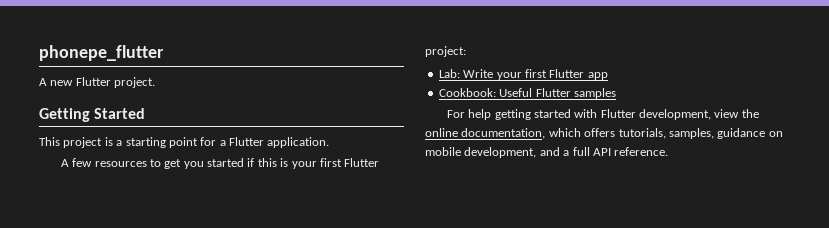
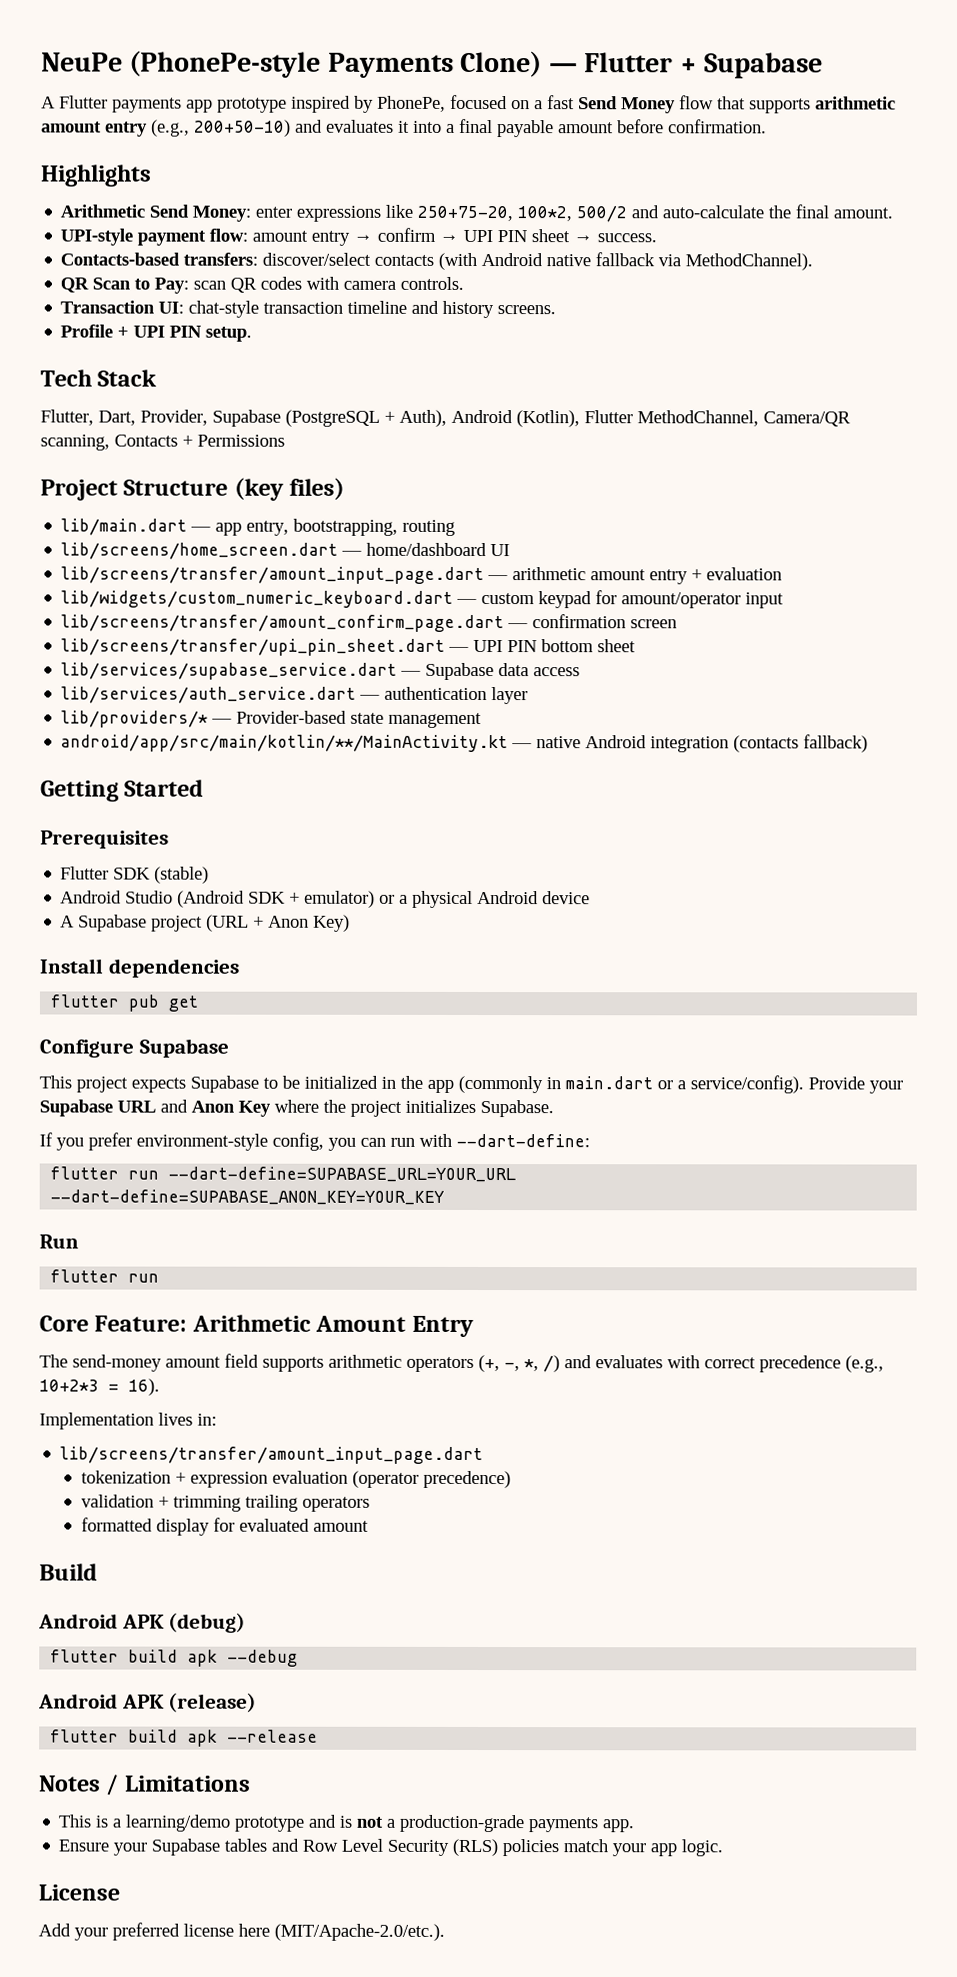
[39,45,164,61] [39,77,156,88] [39,108,146,122] [39,137,330,148] [60,158,380,169] [425,46,466,57] [438,69,608,80] [438,88,616,99] [446,109,759,120] [425,128,783,139] [425,147,669,158] phonepe_flutter // A new Flutter project. // Getting Started // This project is a starting point for a Flutter application. // A few resources to get you started if this is your first Flutter project: // Lab: Write your first Flutter app // Cookbook: Useful Flutter samples // For help getting started with Flutter development, view the online documentation, which offers tutorials, samples, guidance on mobile development, and a full API reference. -> [41,50,823,79] [41,94,896,114] [41,118,767,138] [40,164,152,187] [60,204,894,223] [60,227,658,246] [60,252,814,271] [60,276,465,294] [60,300,557,319] [60,324,253,342] [40,369,158,387] [40,409,851,428] [40,434,285,451] [40,477,346,501] [60,518,456,536] [60,542,511,560] [60,566,783,585] [60,590,785,609] [60,614,678,633] [60,638,637,656] [60,662,581,681] [60,686,529,705] [60,710,483,729] [60,734,869,753] [40,779,205,802] [40,830,169,849] [60,866,210,884] [60,890,591,908] [60,914,351,932] [40,958,240,978] [50,994,199,1012] [39,1038,229,1058] [39,1075,903,1094] [39,1099,554,1118] [39,1132,590,1151] [50,1166,517,1183] [50,1189,446,1205] [39,1234,79,1249] [50,1269,160,1283] [39,1314,474,1337] [39,1353,884,1373] [39,1378,160,1396] [39,1412,217,1430] [59,1446,484,1465] [80,1470,511,1489] [80,1494,370,1512] [80,1517,369,1536] [39,1563,98,1581] [38,1612,247,1633] [50,1649,299,1667] [38,1692,258,1713] [50,1729,319,1747] [39,1774,251,1796] [58,1814,635,1833] [58,1838,724,1857] [38,1884,120,1901] [38,1922,445,1941] NeuPe (PhonePe-style Payments Clone) — Flutter + Supabase // A Flutter payments app prototype inspired by PhonePe, focused on a fast Send Money flow that supports arithmetic amount entry (e.g., 200+50-10) and evaluates it into a final payable amount before confirmation. // Highlights // Arithmetic Send Money: enter expressions like 250+75-20, 100*2, 500/2 and auto-calculate the final amount. // UPI-style payment flow: amount entry → confirm → UPI PIN sheet → success. // Contacts-based transfers: discover/select contacts (with Android native fallback via MethodChannel). // QR Scan to Pay: scan QR codes with camera controls. // Transaction UI: chat-style transaction timeline and history screens. // Profile + UPI PIN setup. // Tech Stack // Flutter, Dart, Provider, Supabase (PostgreSQL + Auth), Android (Kotlin), Flutter MethodChannel, Camera/QR scanning, Contacts + Permissions // Project Structure (key files) // lib/main.dart — app entry, bootstrapping, routing // lib/screens/home_screen.dart — home/dashboard UI // lib/screens/transfer/amount_input_page.dart — arithmetic amount entry + evaluation // lib/widgets/custom_numeric_keyboard.dart — custom keypad for amount/operator input // lib/screens/transfer/amount_confirm_page.dart — confirmation screen // lib/screens/transfer/upi_pin_sheet.dart — UPI PIN bottom sheet // lib/services/supabase_service.dart — Supabase data access // lib/services/auth_service.dart — authentication layer // lib/providers/* — Provider-based state management // android/app/src/main/kotlin/**/MainActivity.kt — native Android integration (contacts fallback) // Getting Started // Prerequisites // Flutter SDK (stable) // Android Studio (Android SDK + emulator) or a physical Android device // A Supabase project (URL + Anon Key) // Install dependencies // flutter pub get // Configure Supabase // This project expects Supabase to be initialized in the app (commonly in main.dart or a service/config). Provide your Supabase URL and Anon Key where the project initializes Supabase. // If you prefer environment-style config, you can run with --dart-define: // flutter run --dart-define=SUPABASE_URL=YOUR_URL --dart-define=SUPABASE_ANON_KEY=YOUR_KEY // Run // flutter run // Core Feature: Arithmetic Amount Entry // The send-money amount field supports arithmetic operators (+, -, *, /) and evaluates with correct precedence (e.g., 10+2*3 = 16). // Implementation lives in: // lib/screens/transfer/amount_input_page.dart // tokenization + expression evaluation (operator precedence) // validation + trimming trailing operators // formatted display for evaluated amount // Build // Android APK (debug) // flutter build apk --debug // Android APK (release) // flutter build apk --release // Notes / Limitations // This is a learning/demo prototype and is not a production-grade payments app. // Ensure your Supabase tables and Row Level Security (RLS) policies match your app logic. // License // Add your preferred license here (MIT/Apache-2.0/etc.).

